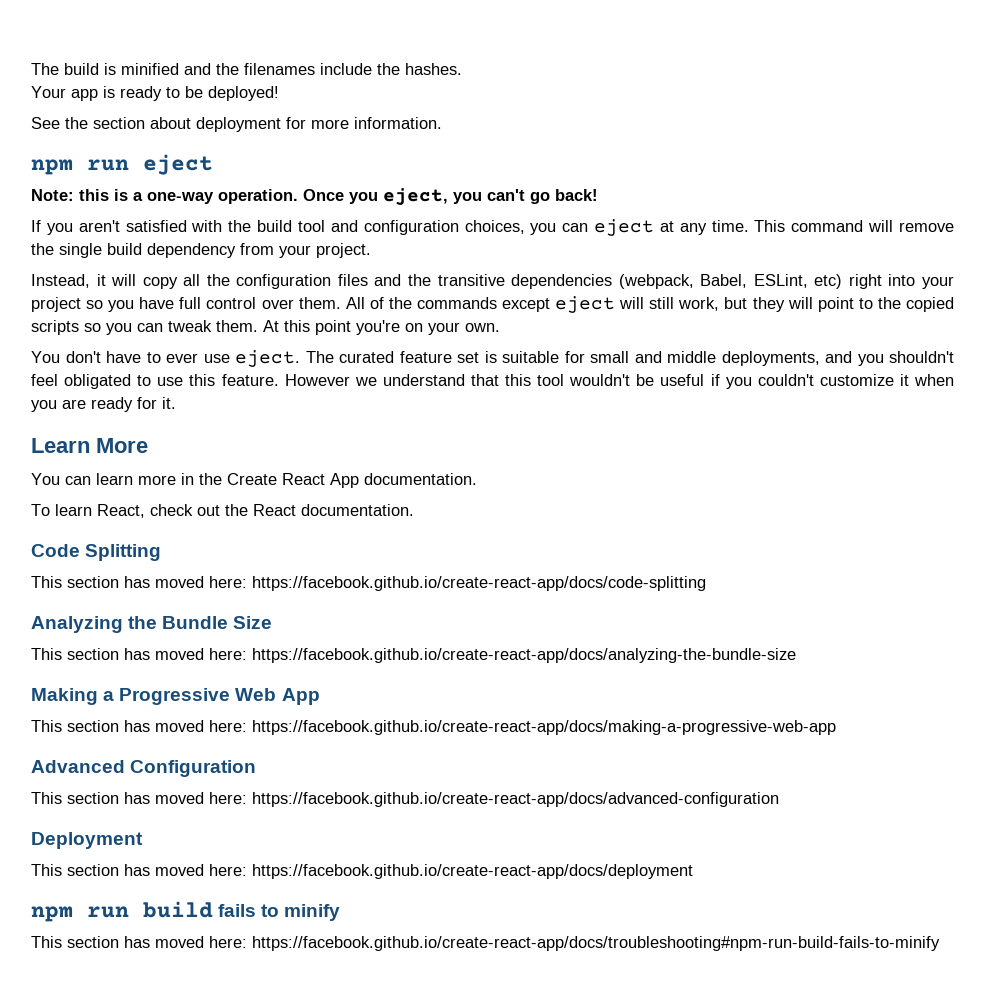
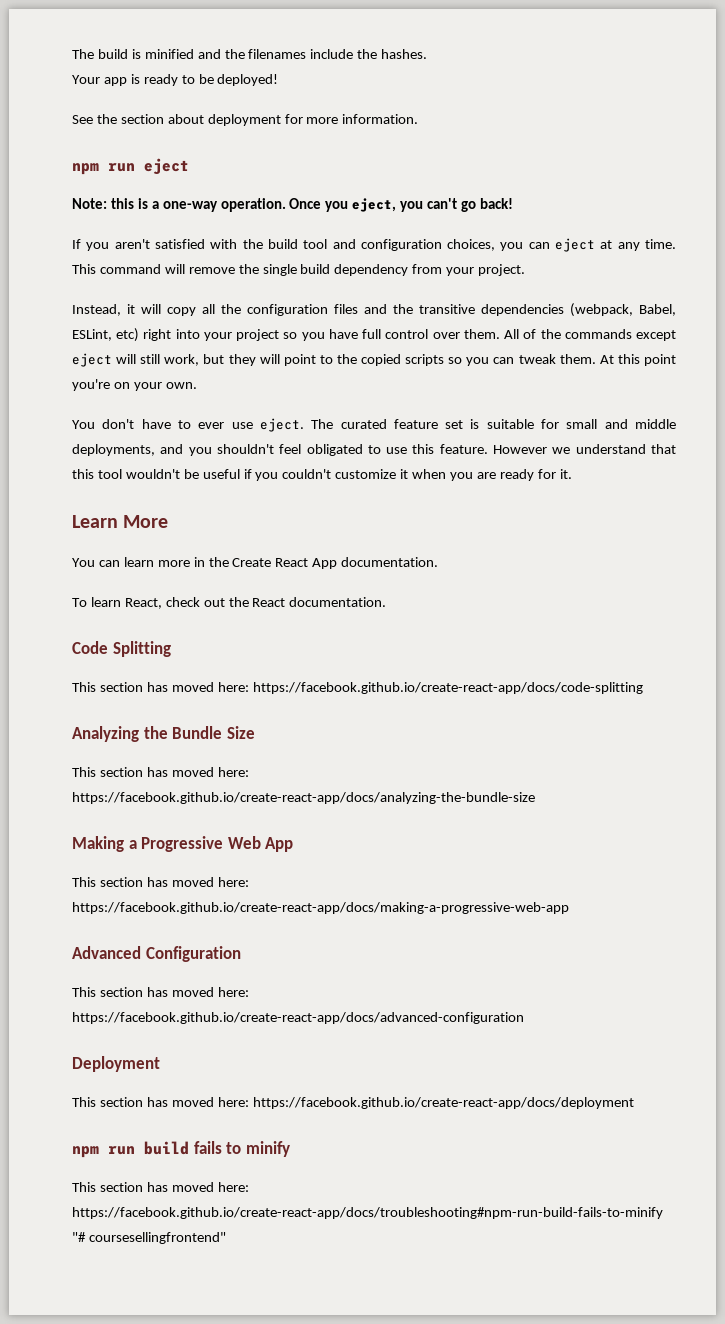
(940, 943) none -> [72,1232,226,1244] "# coursesellingfrontend"

